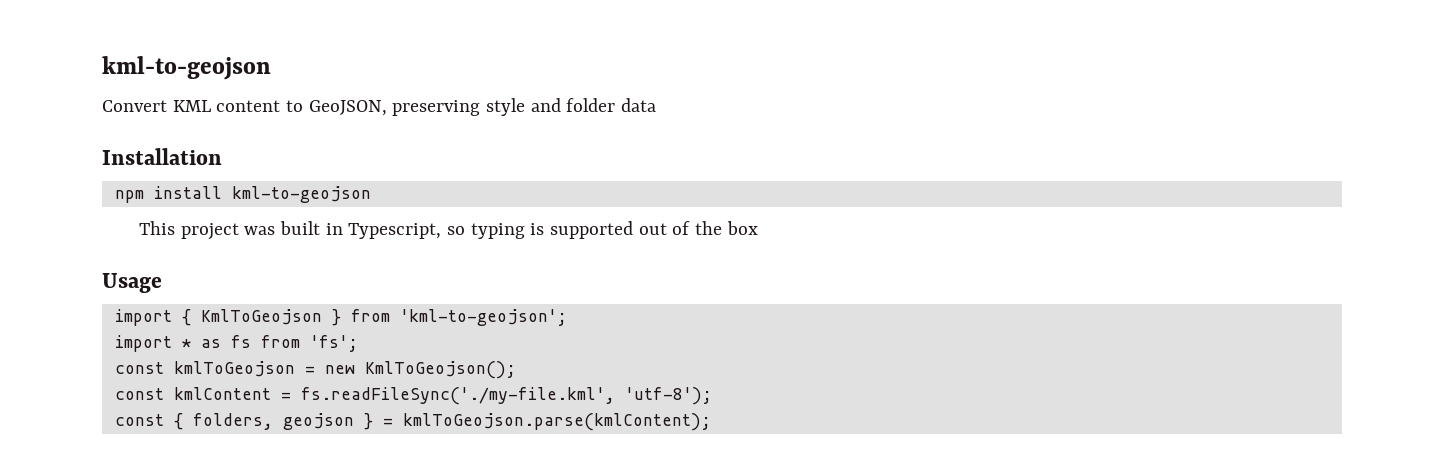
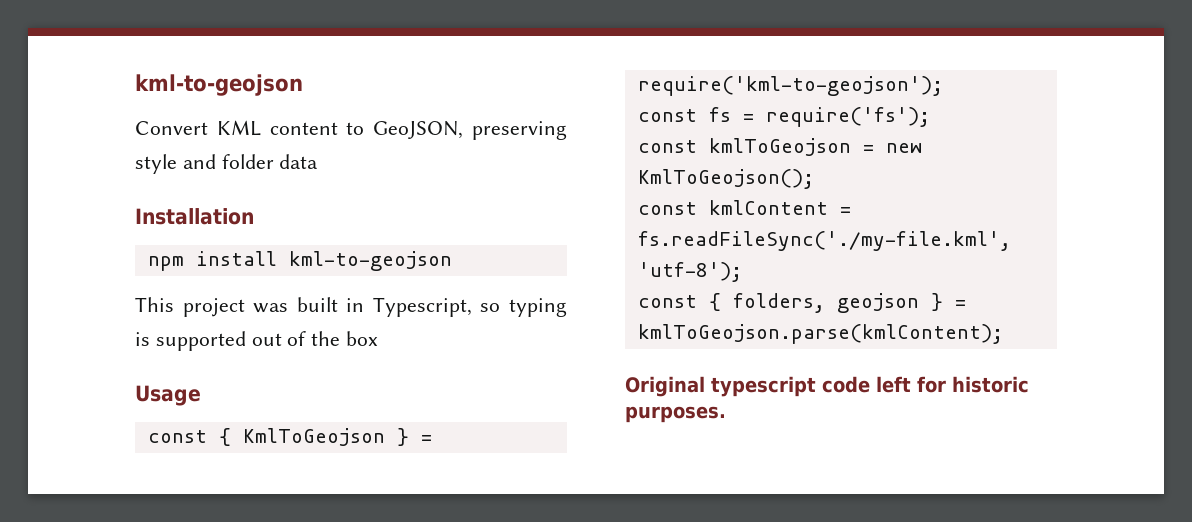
[114,309,172,326] import -> [147,430,207,443] const
[350,309,567,326] [114,335,358,352] from 'kml-to-geojson'; // import * as fs from 'fs'; -> [420,435,432,443] [637,76,943,96] [637,107,930,127] = require('kml-to-geojson'); // const fs = require('fs');
(711, 422) none -> [625,376,1029,397] [625,406,726,423] // Original typescript code left for historic purposes.

